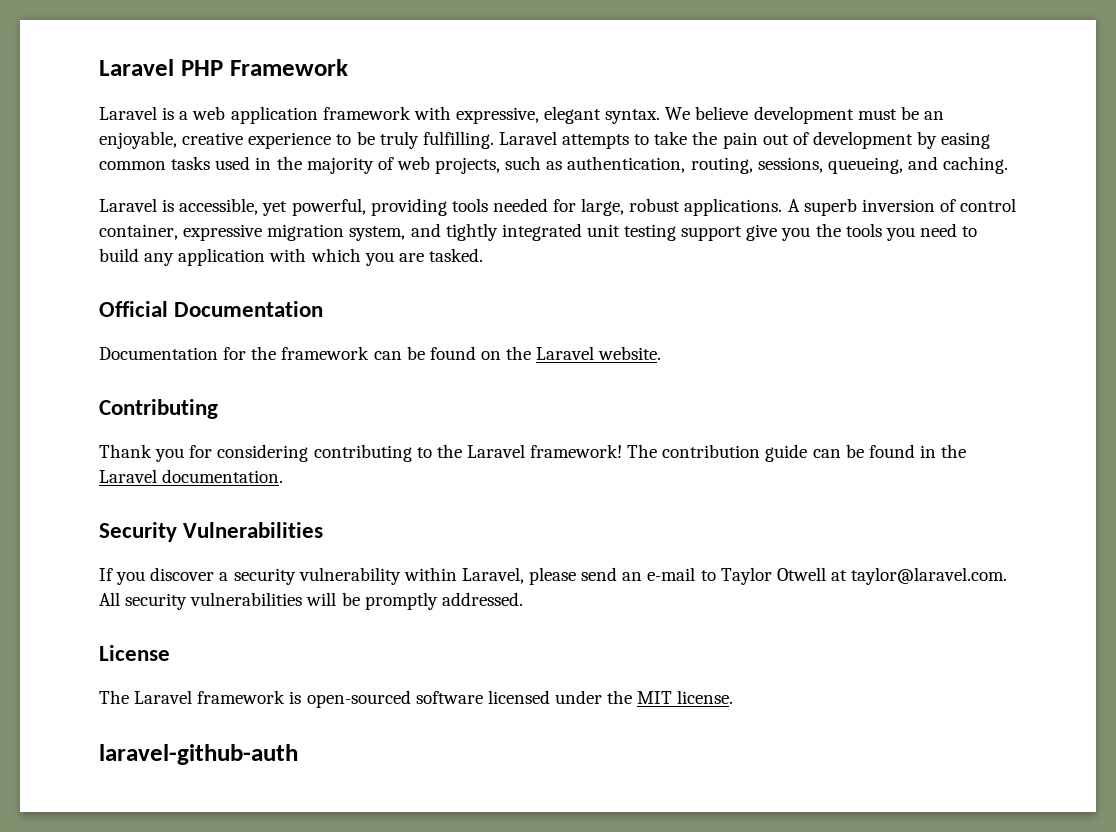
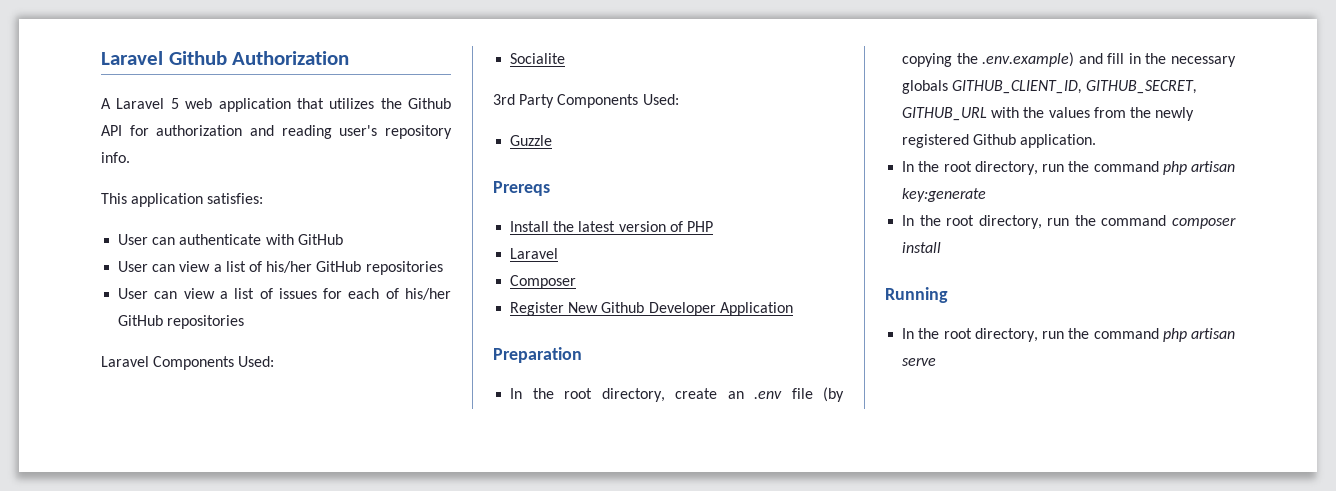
[99,59,348,76] [99,106,944,124] [99,131,991,149] [99,156,1009,174] [99,198,1017,216] [99,223,978,241] [99,248,483,266] [99,301,324,317] [99,346,662,360] [99,399,218,419] [99,444,967,462] [99,469,284,483] [99,522,324,542] [99,567,1008,585] [99,592,523,610] [99,645,170,661] [99,690,734,708] [99,744,298,765] Laravel PHP Framework // Laravel is a web application framework with expressive, elegant syntax. We believe development must be an enjoyable, creative experience to be truly fulfilling. Laravel attempts to take the pain out of development by easing common tasks used in the majority of web projects, such as authentication, routing, sessions, queueing, and caching. // Laravel is accessible, yet powerful, providing tools needed for large, robust applications. A superb inversion of control container, expressive migration system, and tightly integrated unit testing support give you the tools you need to build any application with which you are tasked. // Official Documentation // Documentation for the framework can be found on the Laravel website. // Contributing // Thank you for considering contributing to the Laravel framework! The contribution guide can be found in the Laravel documentation. // Security Vulnerabilities // If you discover a security vulnerability within Laravel, please send an e-mail to Taylor Otwell at taylor@laravel.com. All security vulnerabilities will be promptly addressed. // License // The Laravel framework is open-sourced software licensed under the MIT license. // laravel-github-auth -> [101,51,350,65] [101,98,451,112] [101,125,452,139] [101,152,130,163] [101,193,264,207] [118,234,343,245] [118,261,443,275] [118,288,451,300] [118,315,245,329] [101,356,275,370] [510,53,566,64] [493,94,679,108] [510,135,553,146] [493,181,550,196] [510,221,713,232] [510,248,559,259] [510,275,577,289] [510,302,793,316] [493,347,582,363] [510,387,844,402] [902,52,1236,67] [902,80,1198,94] [902,107,1195,121] [902,134,1097,148] [902,161,1235,175] [902,188,987,202] [902,215,1236,229] [902,242,942,253] [885,287,948,303] [902,328,1235,342] [902,358,937,366] Laravel Github Authorization // A Laravel 5 web application that utilizes the Github API for authorization and reading user's repository info. // This application satisfies: // User can authenticate with GitHub // User can view a list of his/her GitHub repositories // User can view a list of issues for each of his/her GitHub repositories // Laravel Components Used: // Socialite // 3rd Party Components Used: // Guzzle // Prereqs // Install the latest version of PHP // Laravel // Composer // Register New Github Developer Application // Preparation // In the root directory, create an .env file (by copying the .env.example) and fill in the necessary globals GITHUB_CLIENT_ID, GITHUB_SECRET, GITHUB_URL with the values from the newly registered Github application. // In the root directory, run the command php artisan key:generate // In the root directory, run the command composer install // Running // In the root directory, run the command php artisan serve

